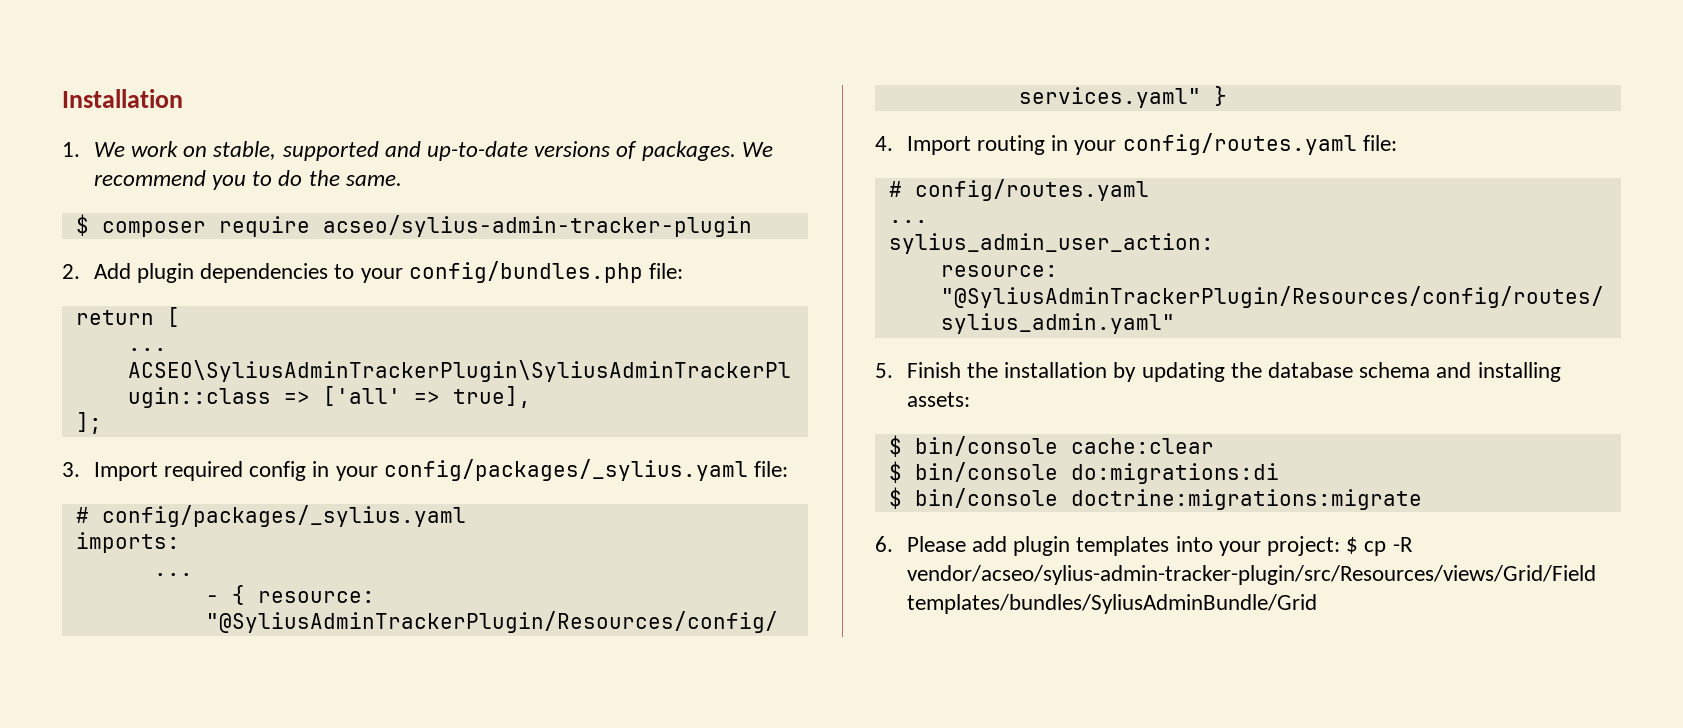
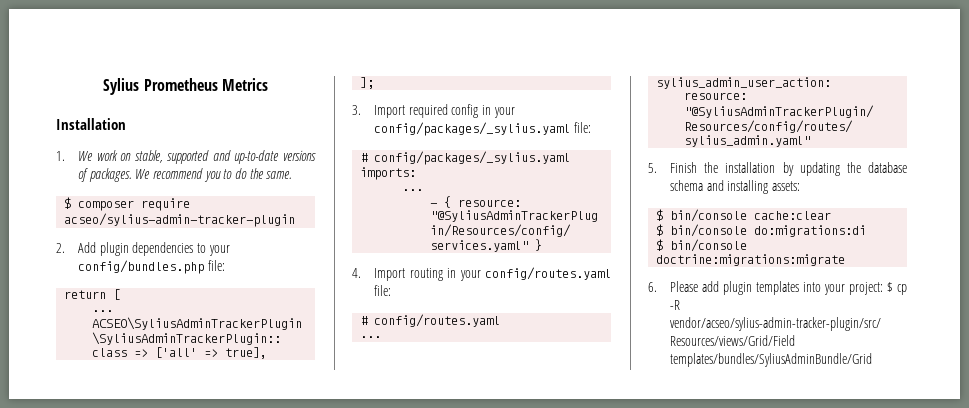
(62, 98) none -> [103,78,268,95] Sylius Prometheus Metrics //

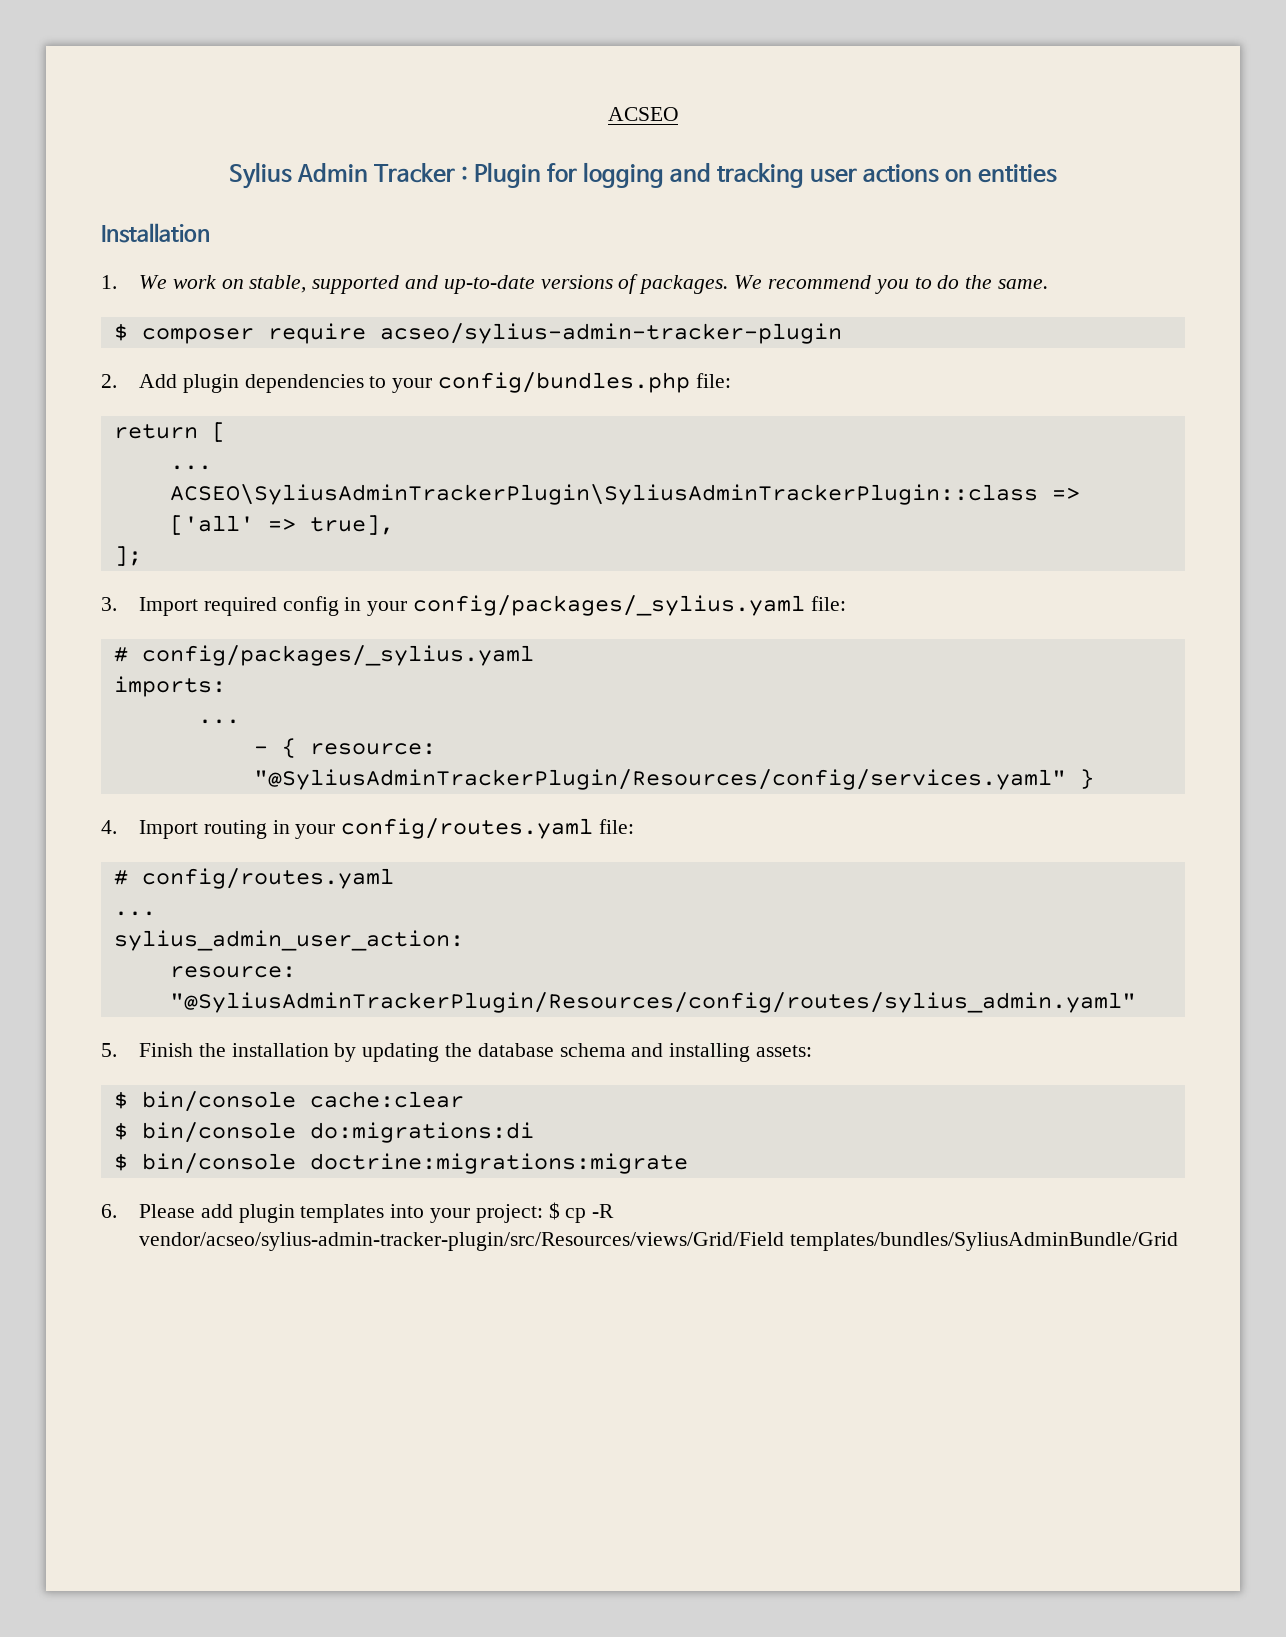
[103,78,268,95] Sylius Prometheus Metrics -> [607,107,679,121] [228,162,1058,189] ACSEO // Sylius Admin Tracker : Plugin for logging and tracking user actions on entities

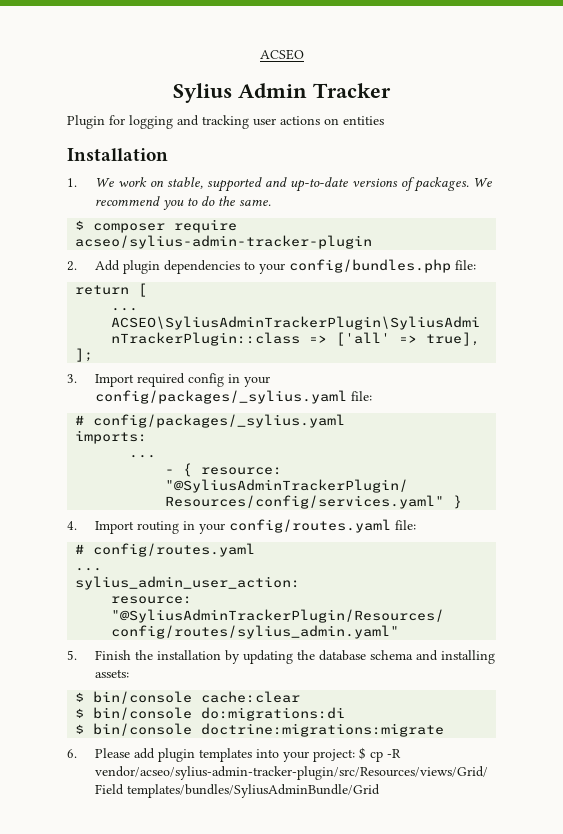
[460,166,468,181] : -> (391, 90) //

